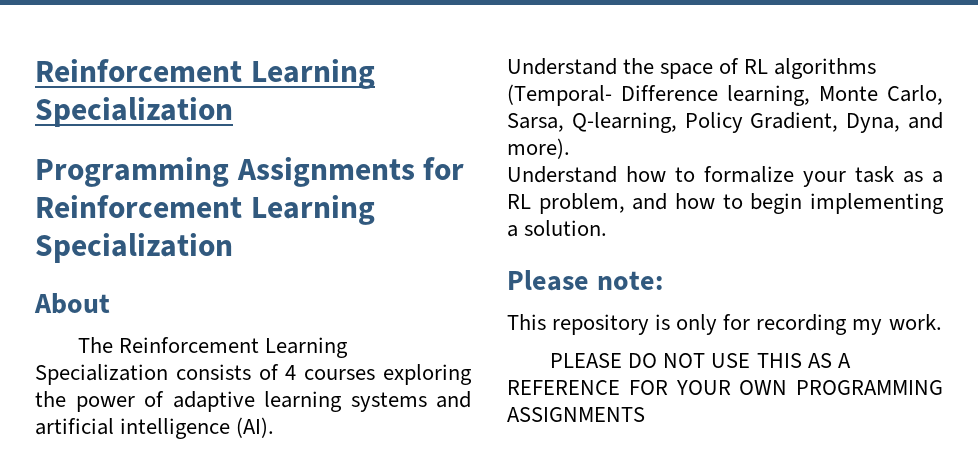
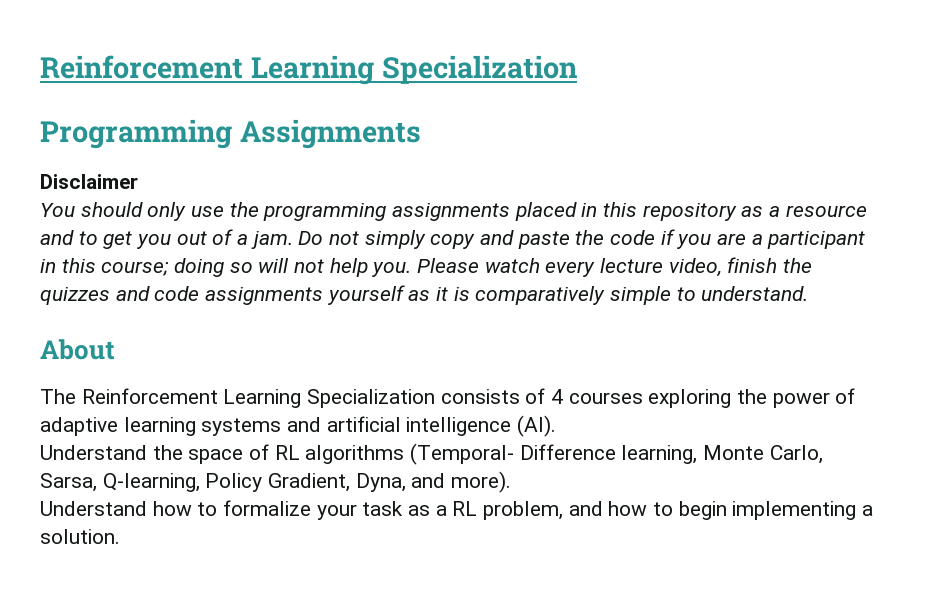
[423,157,465,180] [35,195,375,225] [35,233,233,263] for Reinforcement Learning Specialization -> [40,174,138,189] [40,202,867,221] [40,229,866,249] [40,257,813,277] [40,285,809,305] // Disclaimer // You should only use the programming assignments placed in this repository as a resource and to get you out of a jam. Do not simply copy and paste the code if you are a participant in this course; doing so will not help you. Please watch every lecture video, finish the quizzes and code assignments yourself as it is comparatively simple to understand.
[507,270,663,291] [507,314,942,335] [550,353,851,368] [507,380,943,395] [507,407,645,422] // Please note: // This repository is only for recording my work. // PLEASE DO NOT USE THIS AS A REFERENCE FOR YOUR OWN PROGRAMMING ASSIGNMENTS -> (120, 536) none

